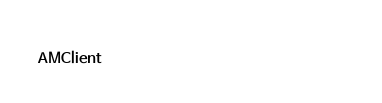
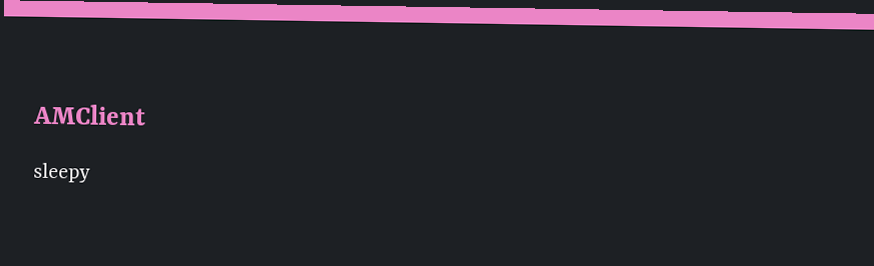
(102, 57) none -> [33,162,91,183] // sleepy

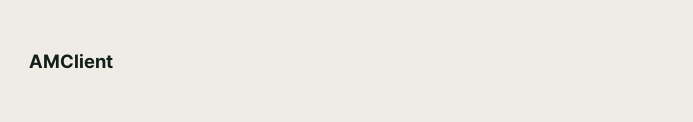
[33,162,91,183] // sleepy -> (113, 61) none

